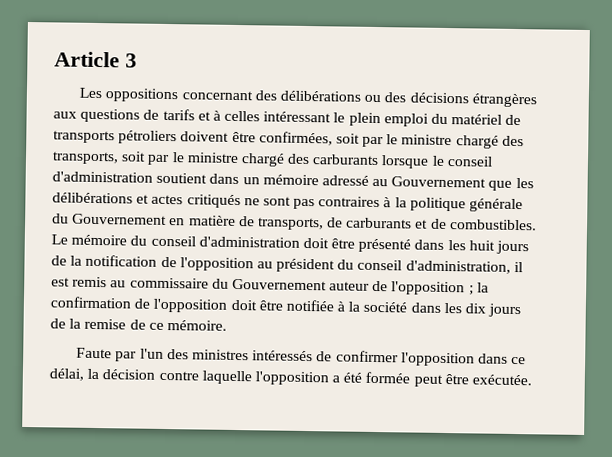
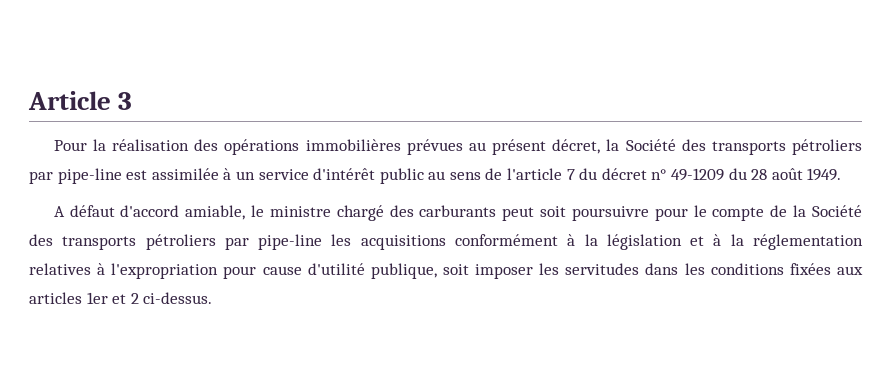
[79,87,537,108] [53,108,522,127] [53,130,524,149] [52,151,171,166] Les oppositions concernant des délibérations ou des décisions étrangères aux questions de tarifs et à celles intéressant le plein emploi du matériel de transports pétroliers doivent être confirmées, soit par le ministre chargé des transports, soit par -> [53,139,862,155] [29,168,842,184] [53,205,246,220] Pour la réalisation des opérations immobilières prévues au présent décret, la Société des transports pétroliers par pipe-line est assimilée à un service d'intérêt public au sens de l'article 7 du décret n° 49-1209 du 28 août 1949. // A défaut d'accord amiable,
[381,155,493,169] [52,171,534,191] [52,192,524,213] [52,213,537,231] [51,234,530,255] [51,254,523,274] [51,276,489,296] [50,296,522,318] [50,318,227,331] [76,347,527,367] [49,368,533,387] lorsque le conseil d'administration soutient dans un mémoire adressé au Gouvernement que les délibérations et actes critiqués ne sont pas contraires à la politique générale du Gouvernement en matière de transports, de carburants et de combustibles. Le mémoire du conseil d'administration doit être présenté dans les huit jours de la notification de l'opposition au président du conseil d'administration, il est remis au commissaire du Gouvernement auteur de l'opposition ; la confirmation de l'opposition doit être notifiée à la société dans les dix jours de la remise de ce mémoire. // Faute par l'un des ministres intéressés de confirmer l'opposition dans ce délai, la décision contre laquelle l'opposition a été formée peut être exécutée. -> [502,205,862,221] [29,234,864,250] [29,263,863,279] [29,292,213,304] peut soit poursuivre pour le compte de la Société des transports pétroliers par pipe-line les acquisitions conformément à la législation et à la réglementation relatives à l'expropriation pour cause d'utilité publique, soit imposer les servitudes dans les conditions fixées aux articles 1er et 2 ci-dessus.

